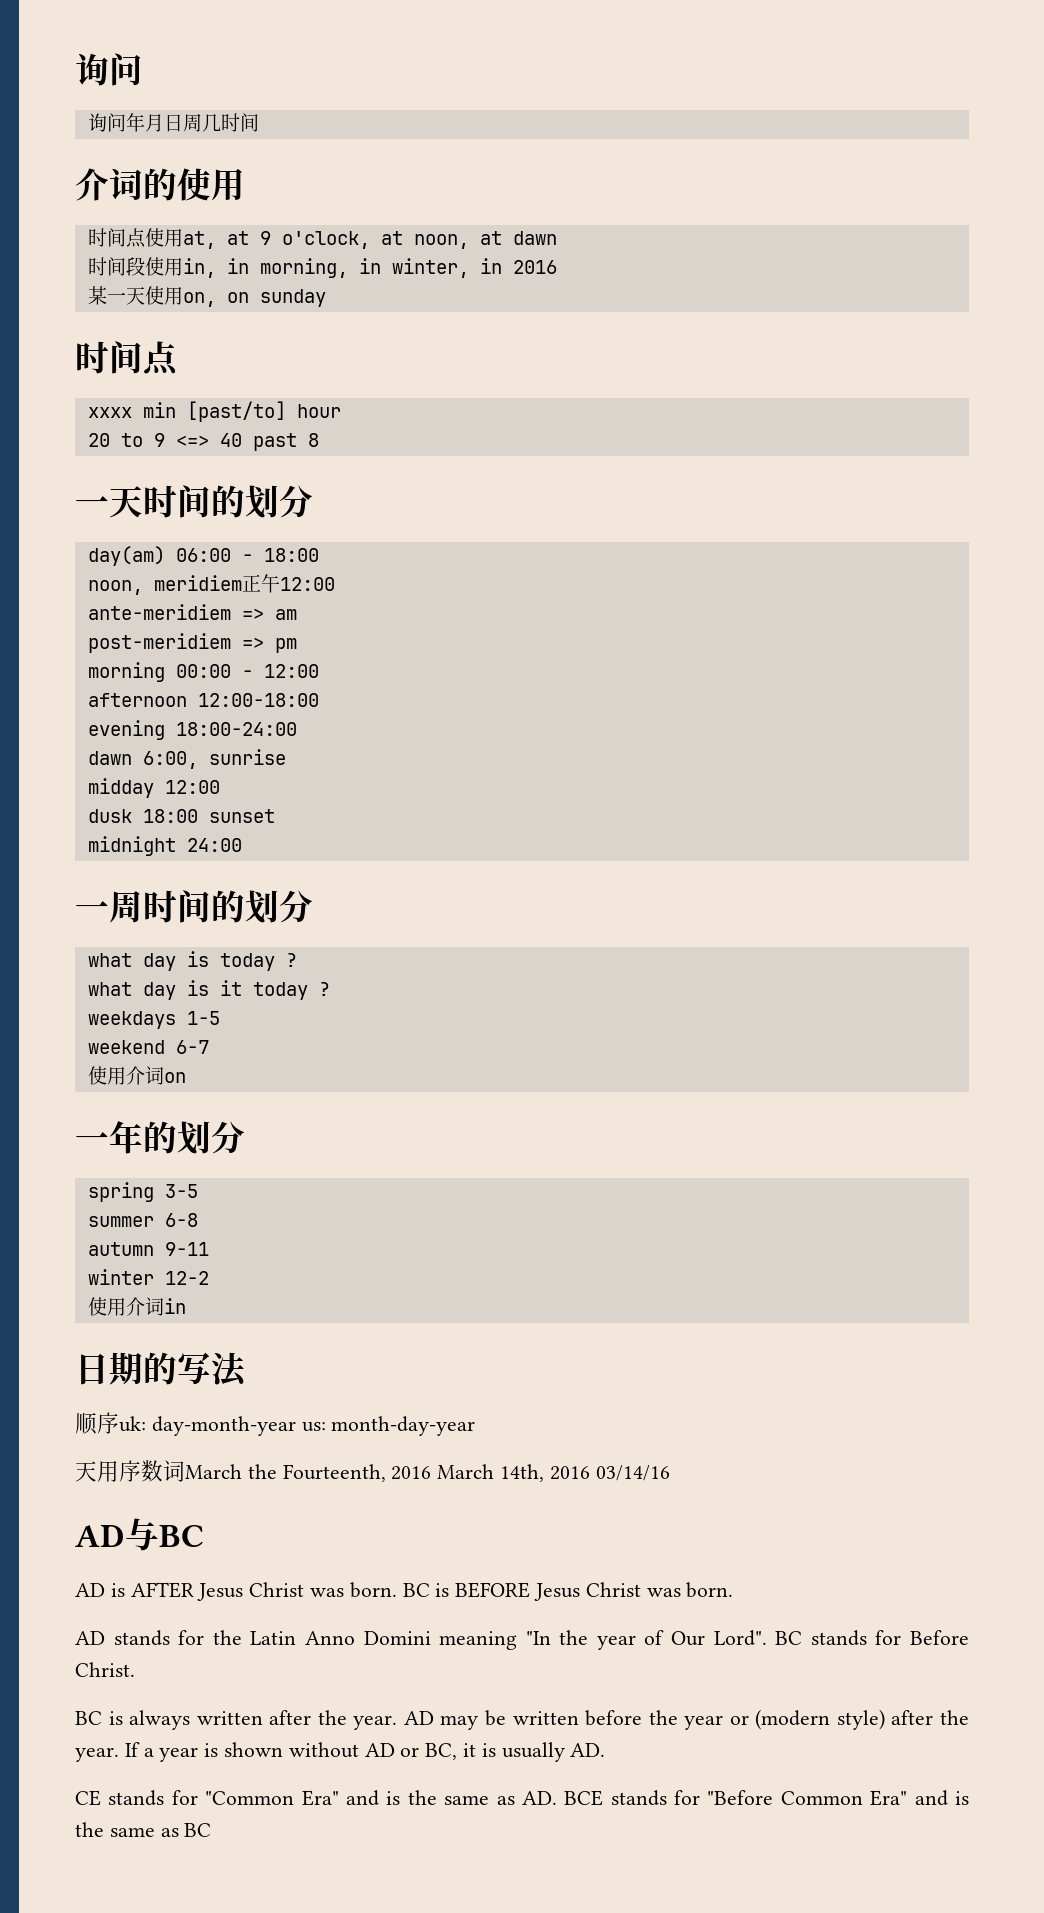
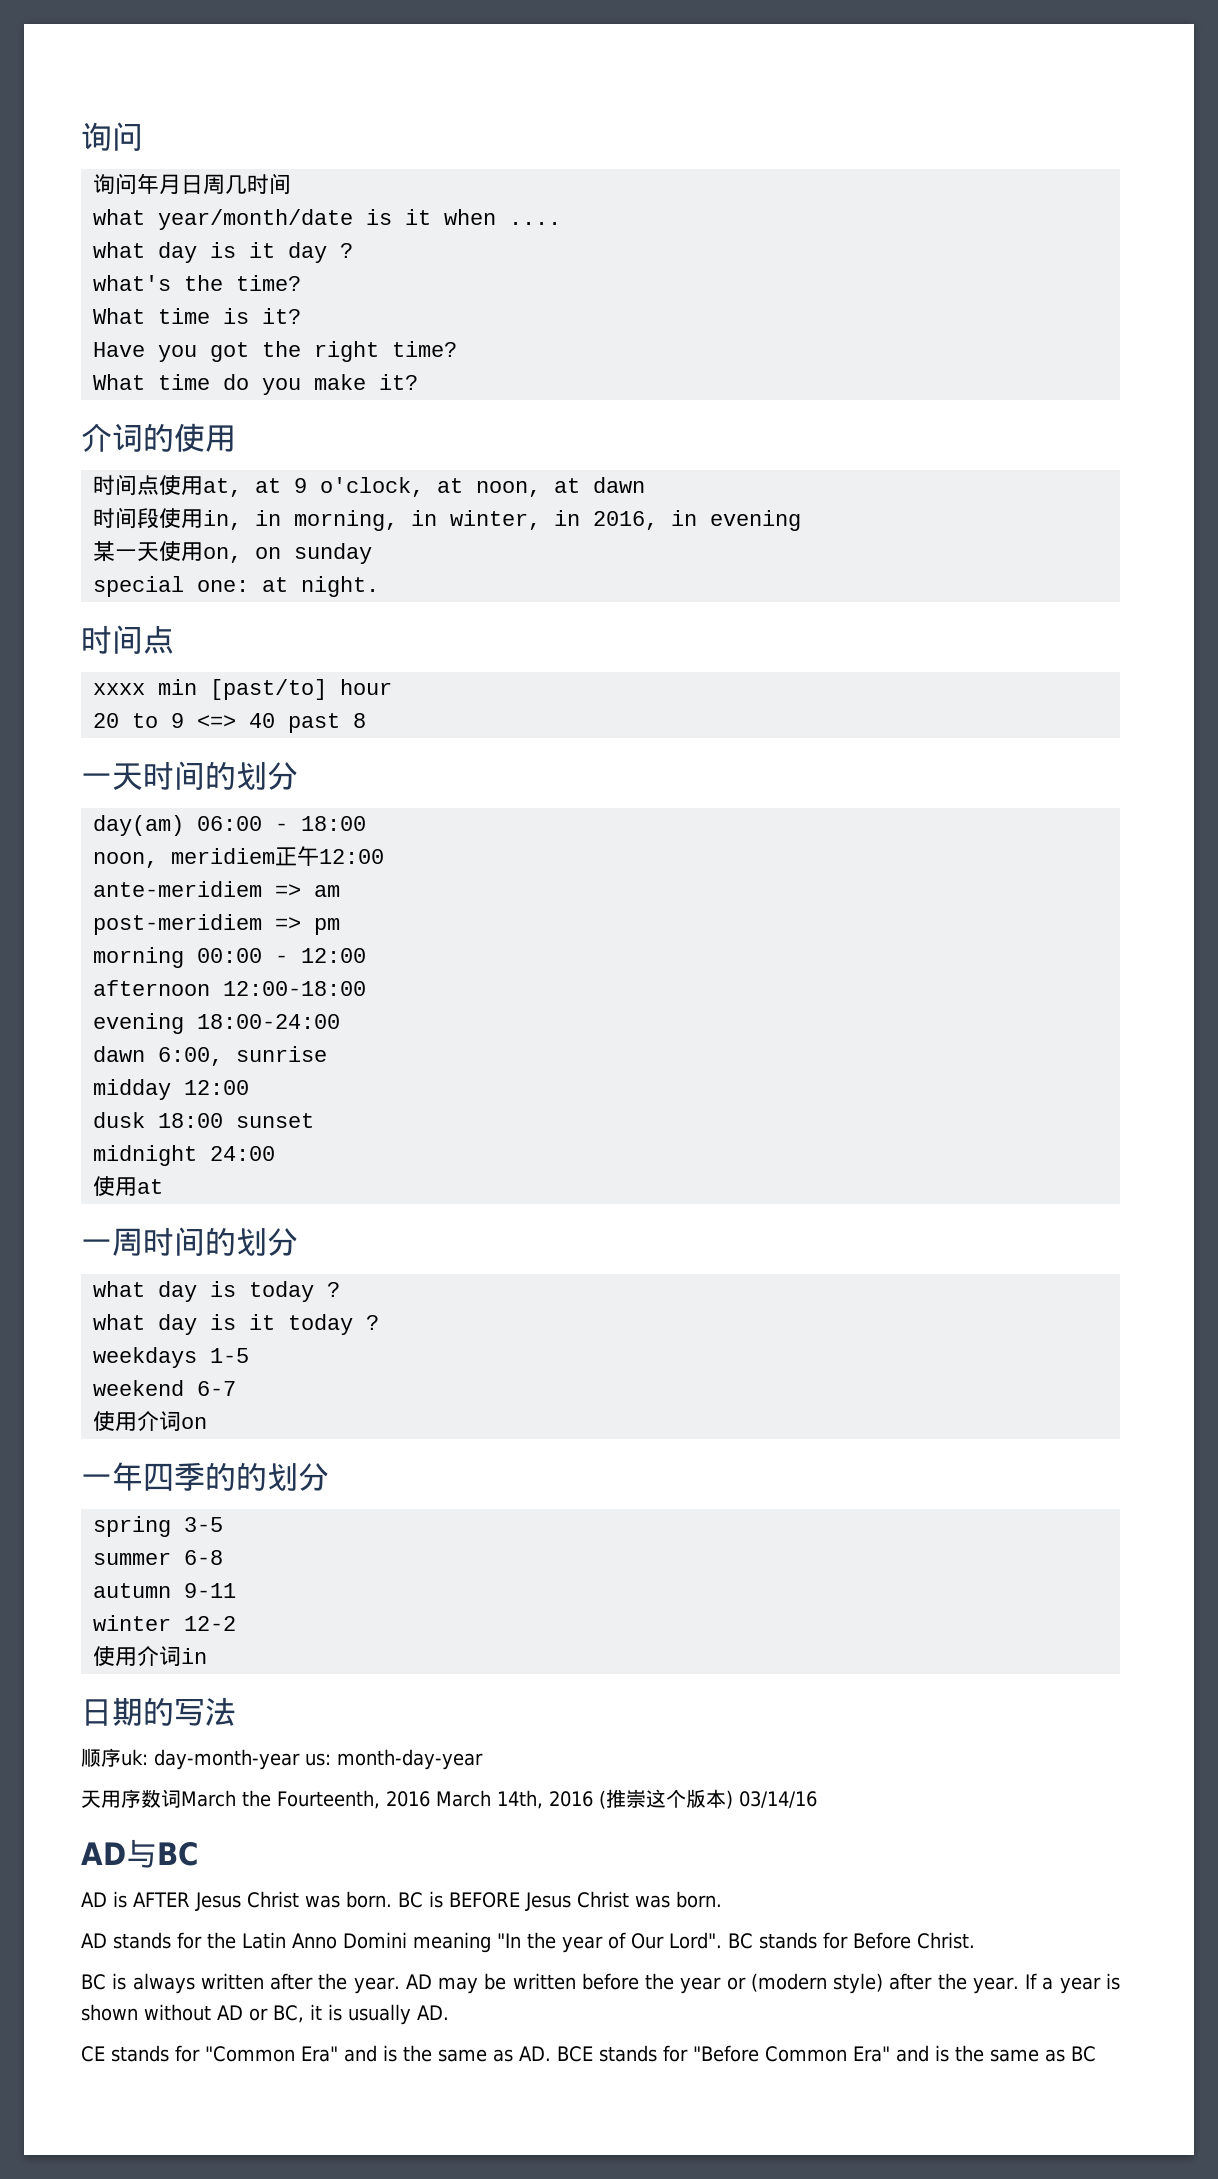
(259, 122) none -> [93,209,561,230] [93,242,353,263] [93,275,301,291] [93,308,301,324] [93,341,457,362] [93,374,418,395] // what year/month/date is it when .... // what day is it day ? // what's the time? // What time is it? // Have you got the right time? // What time do you make it?
[512,260,557,274] 2016 -> [593,510,801,531] 2016, in evening
(326, 298) none -> [93,576,379,597] // special one: at night.
(242, 845) none -> [93,1176,163,1196] // 使用at
(143, 1137) none -> [143,1462,236,1491] 四季的
(590, 1473) none -> [598,1789,733,1809] (推崇这个版本)

